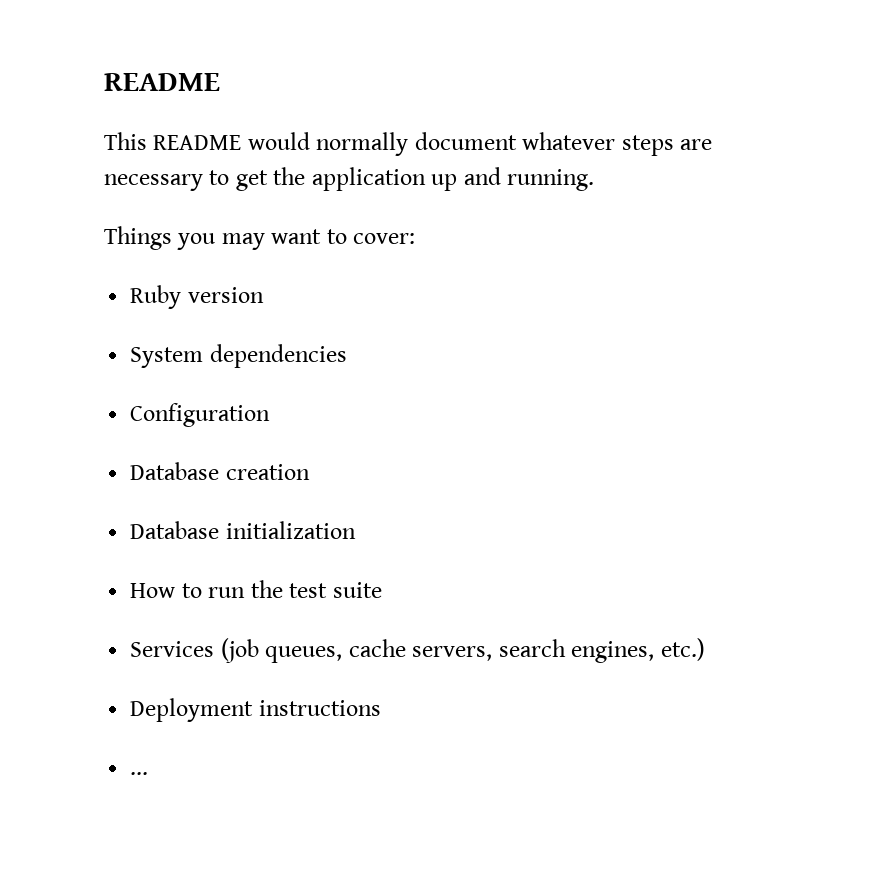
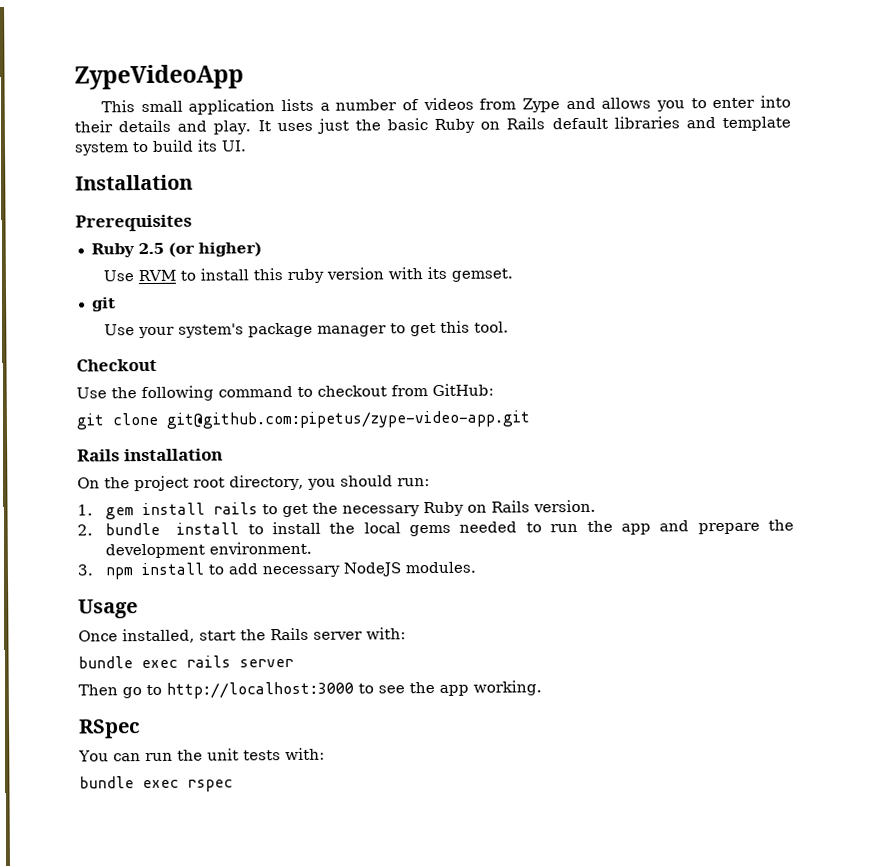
[104,73,220,91] README -> [74,64,244,90] ZypeVideoApp
[153,132,713,156] [104,167,595,191] [104,226,416,250] [130,285,264,309] [130,344,347,368] [130,403,271,427] [130,462,310,480] [130,521,356,539] [130,580,382,598] [130,638,705,663] [130,698,381,722] [130,772,149,775] README would normally document whatever steps are necessary to get the application up and running. // Things you may want to cover: // Ruby version // System dependencies // Configuration // Database creation // Database initialization // How to run the test suite // Services (job queues, cache servers, search engines, etc.) // Deployment instructions // ... -> [140,95,792,115] [74,116,791,135] [74,139,247,156] [75,174,193,191] [75,214,192,232] [90,242,262,258] [103,266,514,284] [91,297,116,312] [104,320,510,339] [76,358,157,372] [76,383,494,402] [76,410,530,430] [77,448,223,462] [77,474,430,492] [77,499,597,520] [77,519,794,537] [105,541,313,559] [77,561,477,580] [78,599,138,619] [78,627,406,644] [78,655,294,669] [78,680,542,699] [78,719,141,739] [78,747,325,762] [79,776,233,792] small application lists a number of videos from Zype and allows you to enter into their details and play. It uses just the basic Ruby on Rails default libraries and template system to build its UI. // Installation // Prerequisites // Ruby 2.5 (or higher) // Use RVM to install this ruby version with its gemset. // git // Use your system's package manager to get this tool. // Checkout // Use the following command to checkout from GitHub: // git clone git@github.com:pipetus/zype-video-app.git // Rails installation // On the project root directory, you should run: // 1. gem install rails to get the necessary Ruby on Rails version. // 2. bundle install to install the local gems needed to run the app and prepare the development environment. // 3. npm install to add necessary NodeJS modules. // Usage // Once installed, start the Rails server with: // bundle exec rails server // Then go to http://localhost:3000 to see the app working. // RSpec // You can run the unit tests with: // bundle exec rspec

